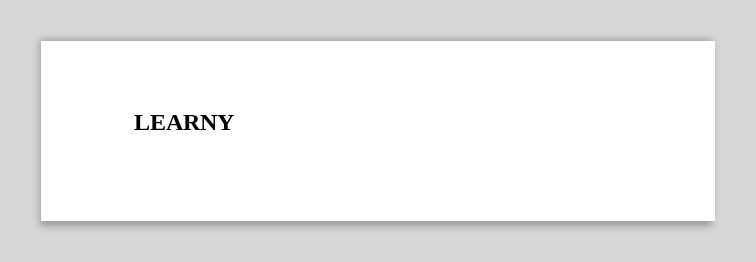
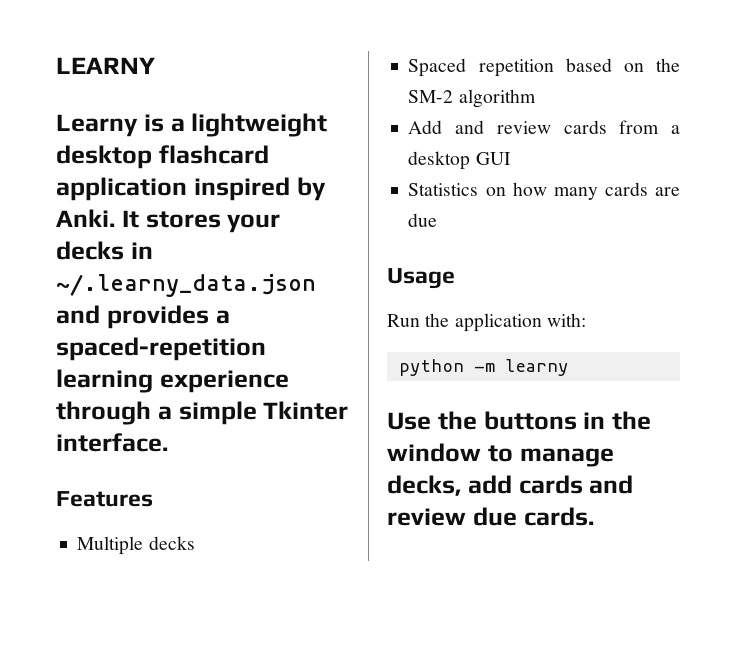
(234, 122) none -> [56,113,328,137] [56,145,269,169] [56,177,326,201] [56,209,281,233] [56,241,153,260] [56,274,316,297] [56,305,230,329] [56,337,266,361] [56,369,289,393] [56,401,349,425] [56,433,168,452] [56,491,153,507] [77,536,195,555] [408,58,680,77] [408,89,536,108] [408,120,680,134] [408,151,511,170] [408,182,680,200] [408,213,438,227] [387,268,455,289] [387,313,586,332] [398,359,568,376] [387,411,651,430] [387,443,614,467] [387,475,634,496] [387,507,594,526] // Learny is a lightweight desktop flashcard application inspired by Anki. It stores your decks in ~/.learny_data.json and provides a spaced-repetition learning experience through a simple Tkinter interface. // Features // Multiple decks // Spaced repetition based on the SM-2 algorithm // Add and review cards from a desktop GUI // Statistics on how many cards are due // Usage // Run the application with: // python -m learny // Use the buttons in the window to manage decks, add cards and review due cards.

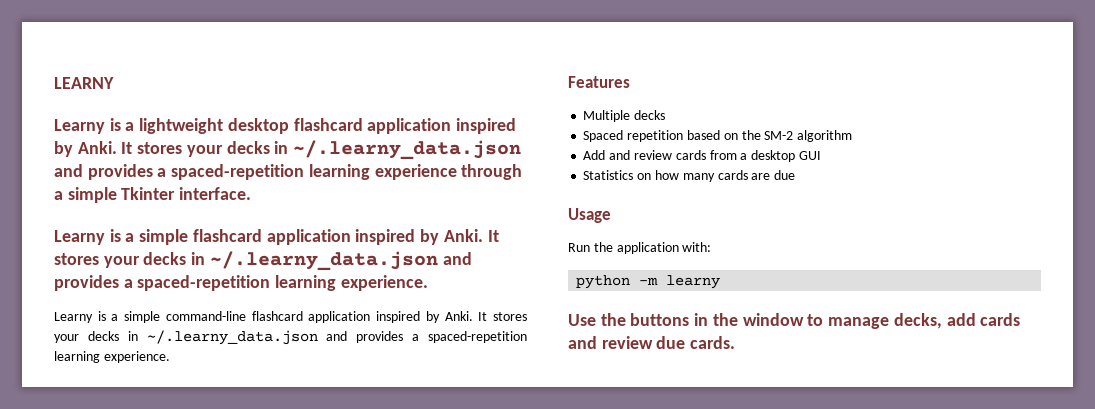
(168, 442) none -> [54,229,499,245] [54,251,472,271] [54,275,428,291] [54,311,527,323] [54,330,527,345] [54,351,170,363] // Learny is a simple flashcard application inspired by Anki. It stores your decks in ~/.learny_data.json and provides a spaced-repetition learning experience. // Learny is a simple command-line flashcard application inspired by Anki. It stores your decks in ~/.learny_data.json and provides a spaced-repetition learning experience.

